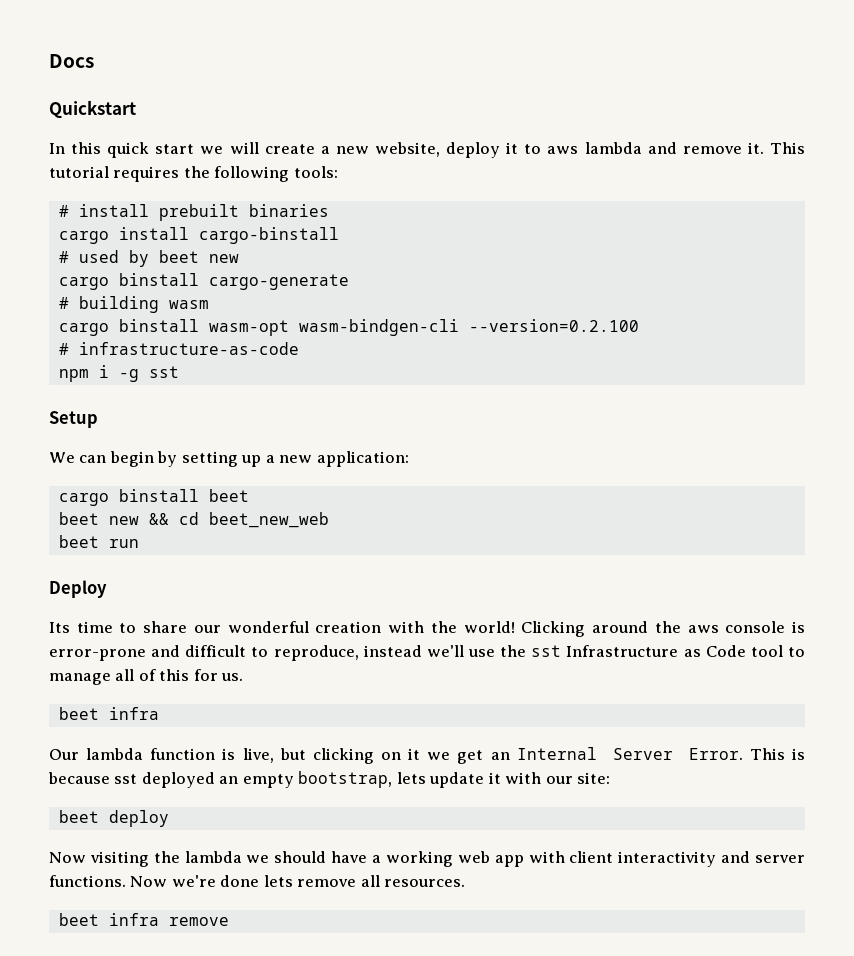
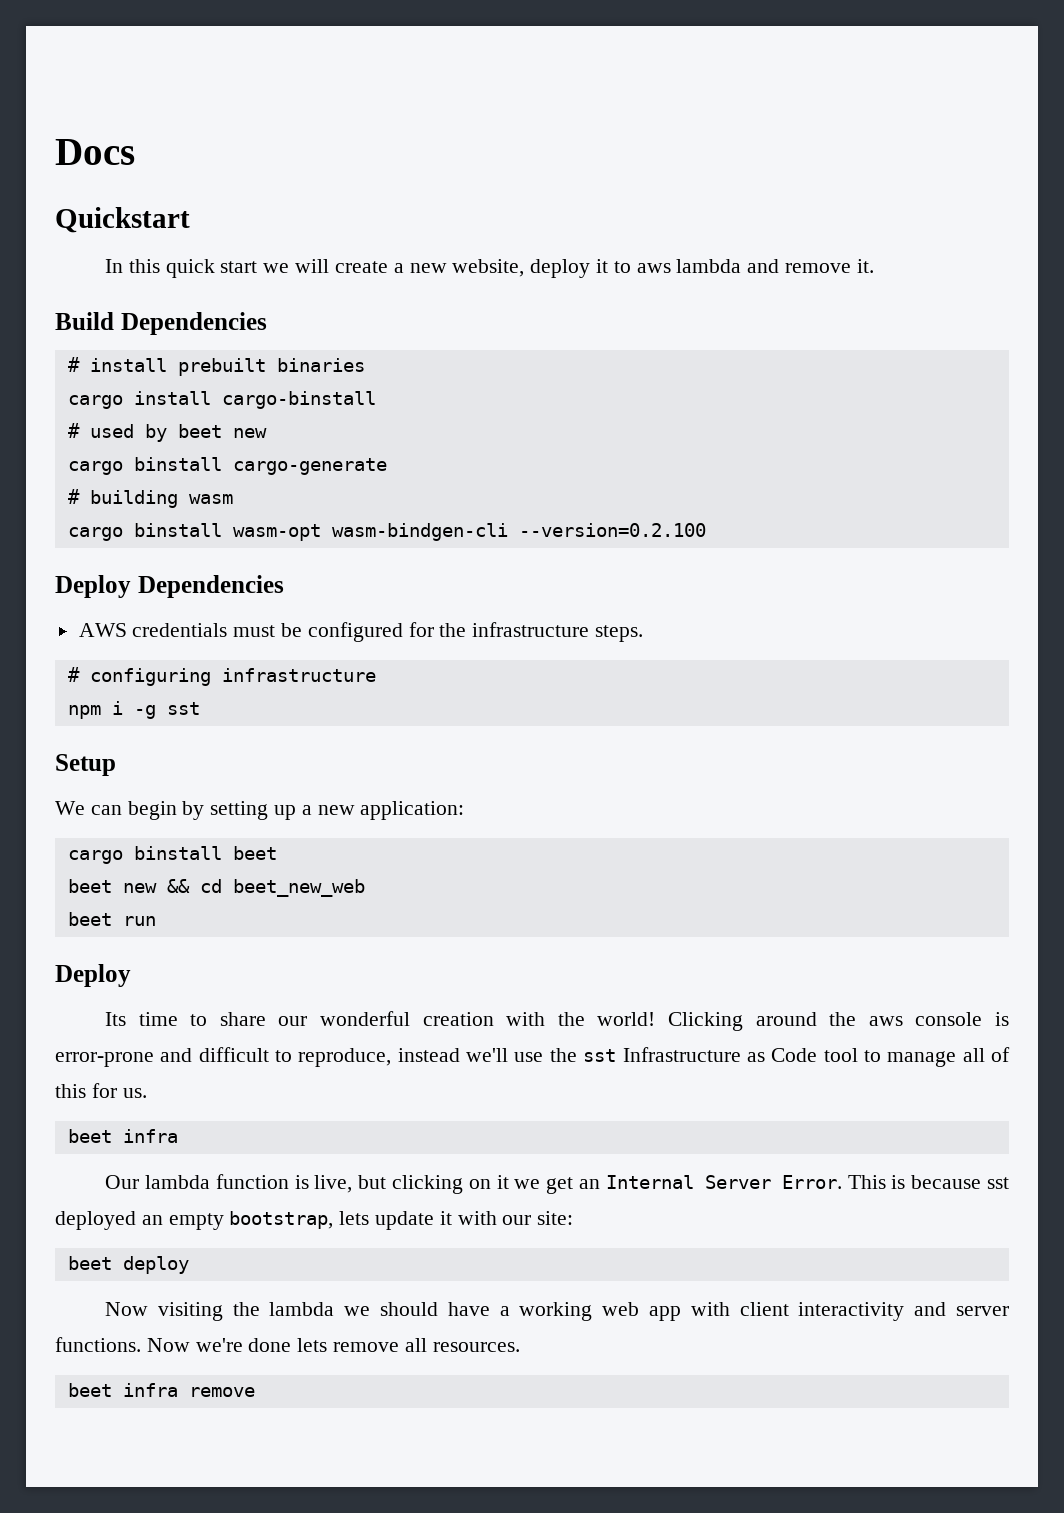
[769,142,805,154] [49,166,338,182] This tutorial requires the following tools: -> [55,312,267,335] // Build Dependencies
[58,342,299,355] // # infrastructure-as-code -> [55,575,284,598] [78,622,644,642] [67,667,376,686] // Deploy Dependencies // AWS credentials must be configured for the infrastructure steps. // # configuring infrastructure

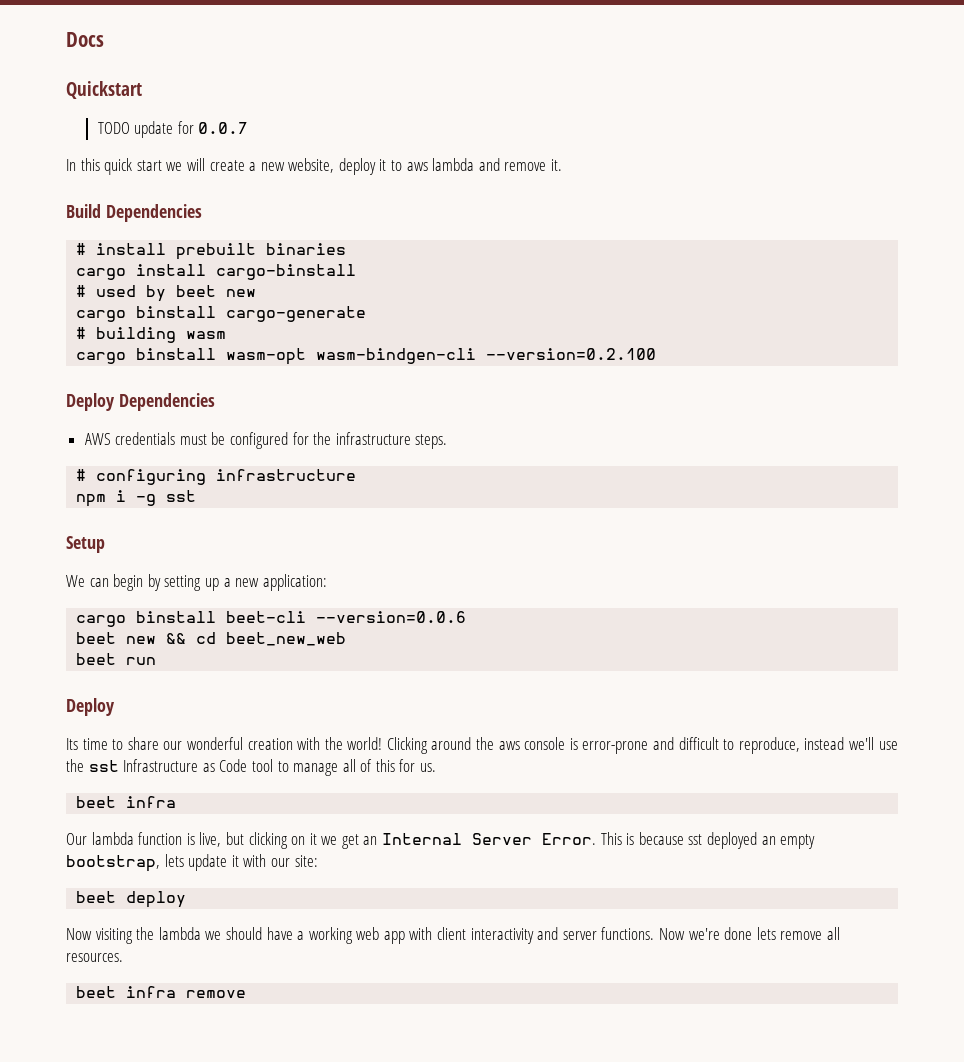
(190, 220) none -> [97,121,249,138] // TODO update for 0.0.7
[232,846,277,860] beet -> [226,611,467,623] beet-cli --version=0.0.6

